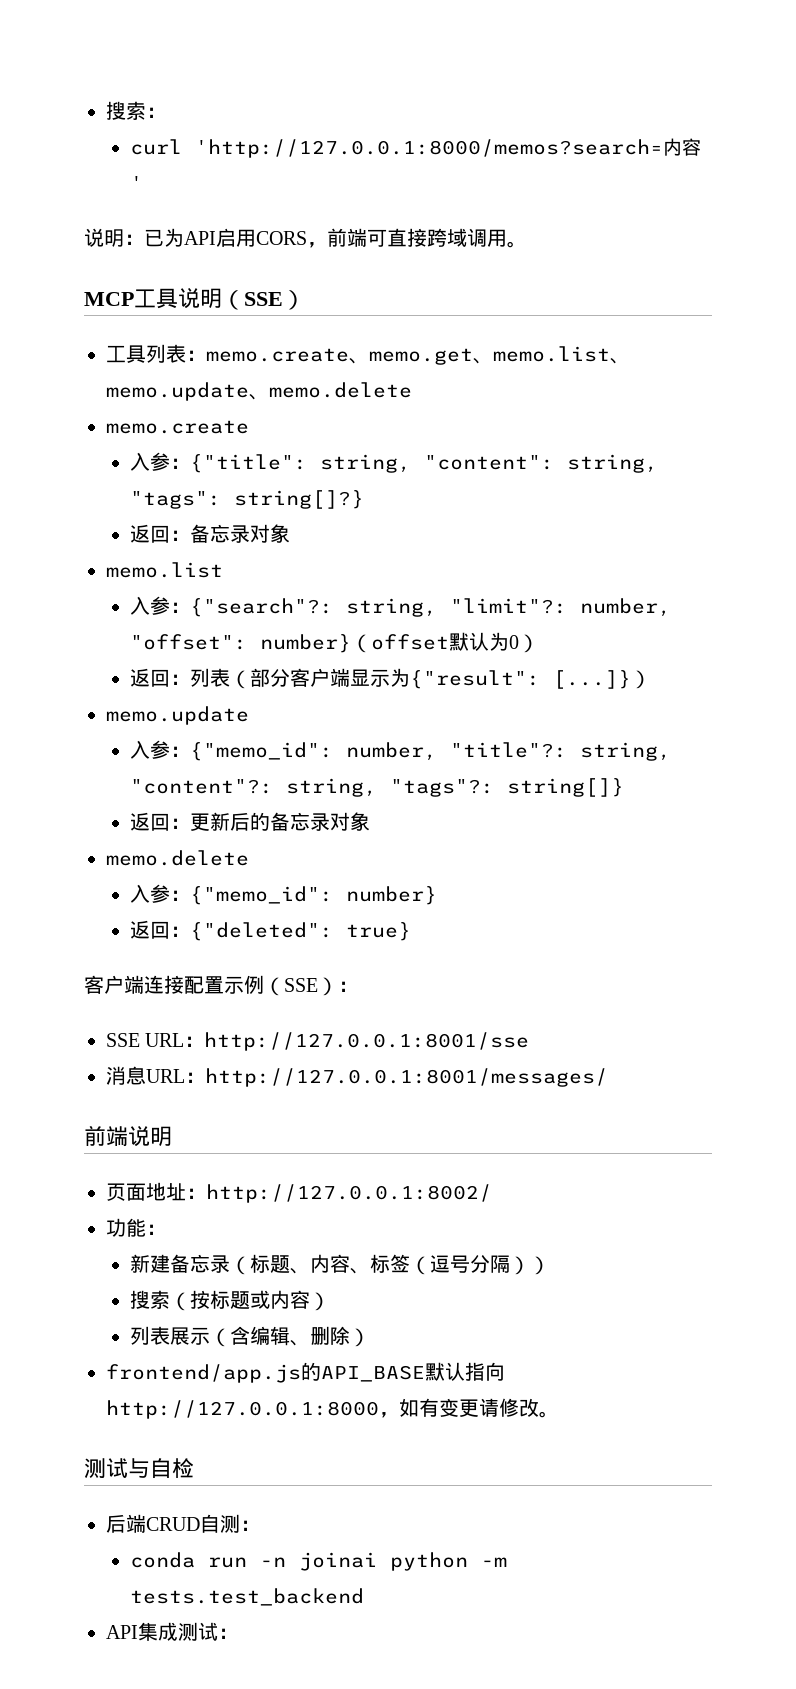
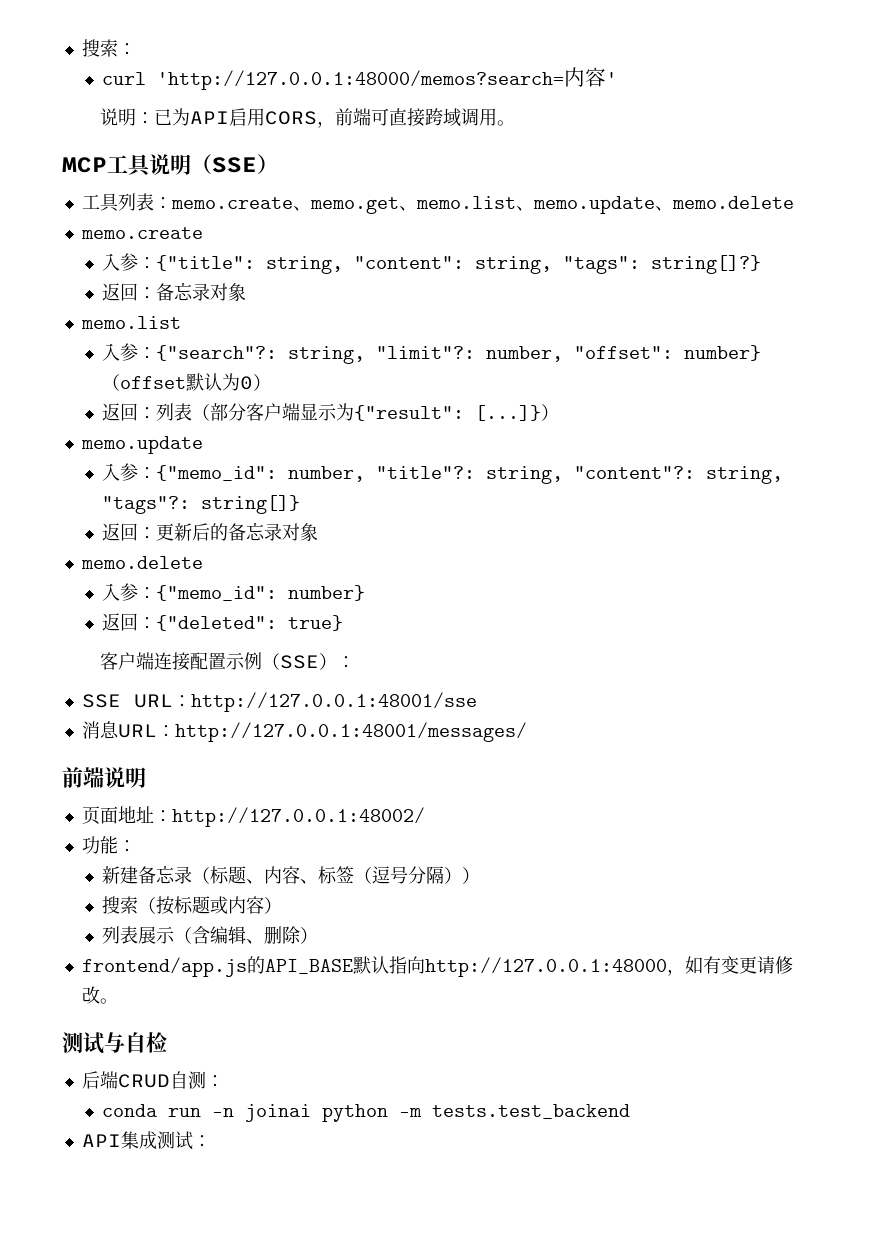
[195,139,664,158] 'http://127.0.0.1:8000/memos?search= -> [157,70,565,90] 'http://127.0.0.1:48000/memos?search=
[204,1032,530,1051] http://127.0.0.1:8001/sse -> [190,692,477,712] http://127.0.0.1:48001/sse
[205,1068,608,1087] http://127.0.0.1:8001/messages/ -> [174,722,527,742] http://127.0.0.1:48001/messages/
[206,1184,492,1203] http://127.0.0.1:8002/ -> [171,807,425,827] http://127.0.0.1:48002/
[106,1400,379,1419] http://127.0.0.1:8000 -> [424,957,667,977] http://127.0.0.1:48000

